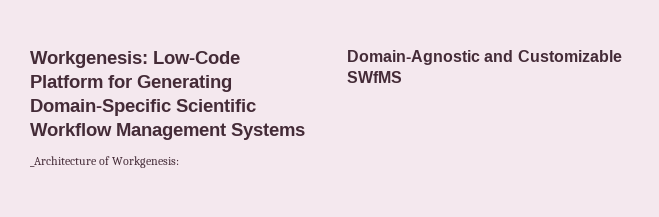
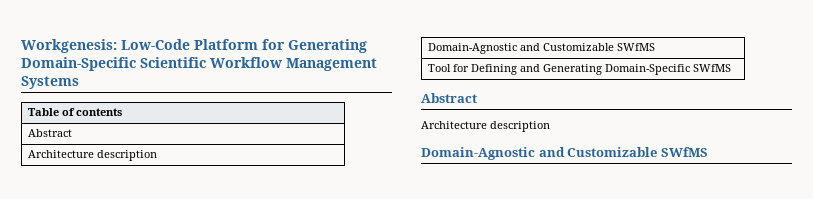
[30,156,180,168] // _Architecture of Workgenesis: -> [28,108,123,116] [28,129,73,137] [28,150,158,161] [428,43,656,54] [428,64,732,75] [421,93,477,103] [421,121,550,132] // Table of contents // Abstract // Architecture description // Domain-Agnostic and Customizable SWfMS // Tool for Defining and Generating Domain-Specific SWfMS // Abstract // Architecture description

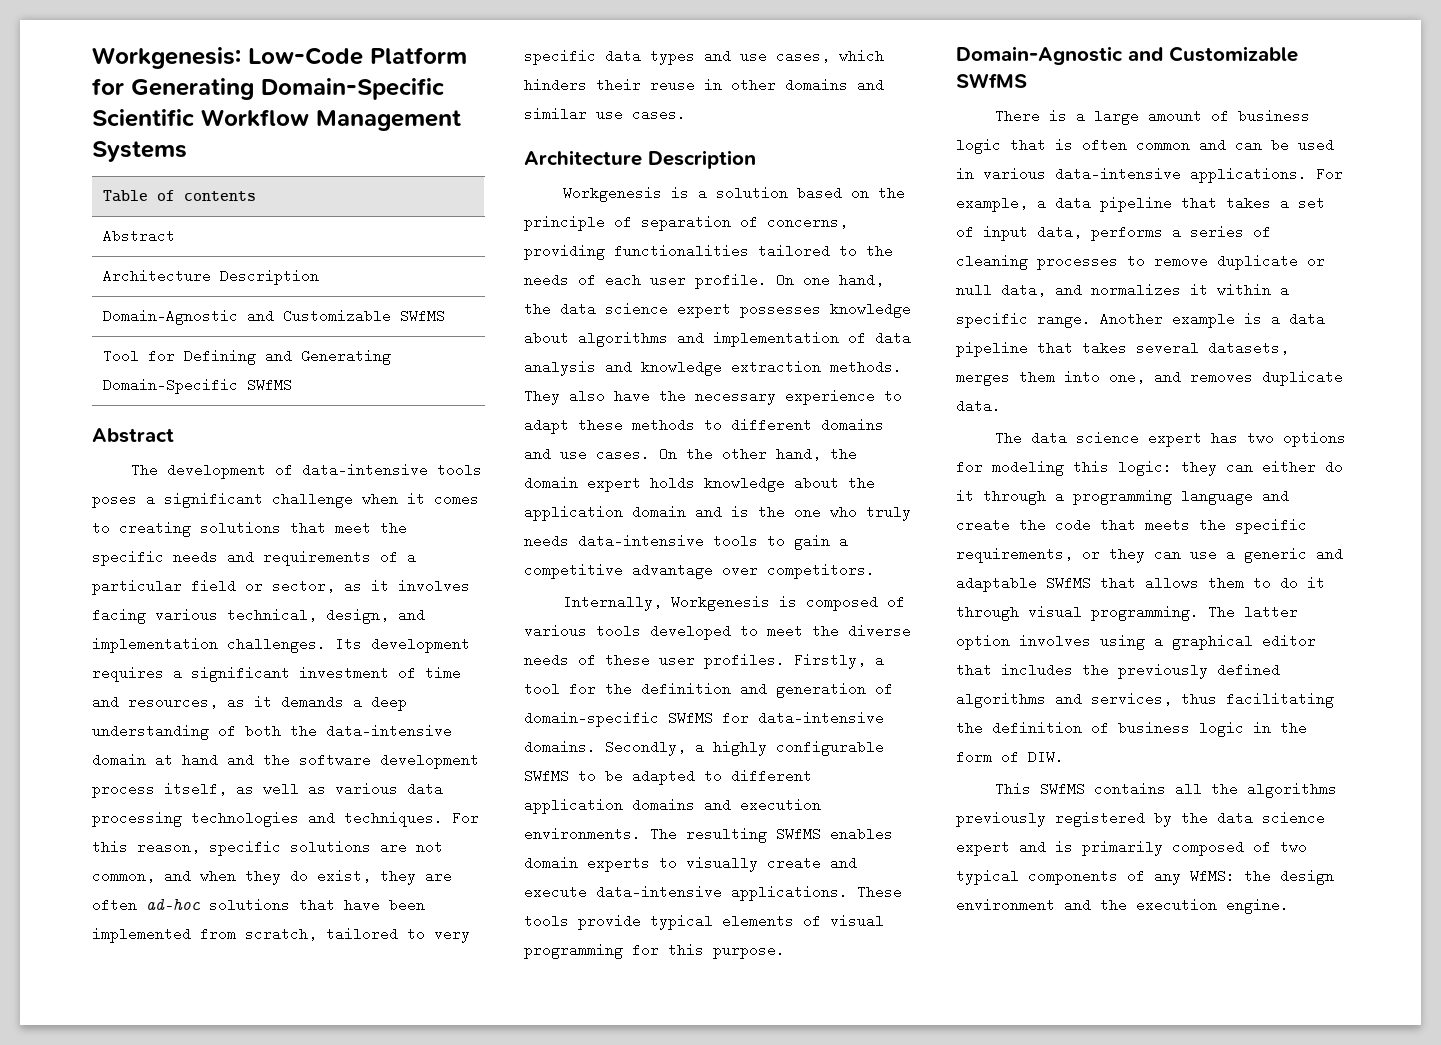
[97,150,158,161] description -> [219,269,319,285] Description
[421,121,550,132] [421,147,708,160] Architecture description // Domain-Agnostic and Customizable SWfMS -> [131,463,483,479] [92,492,479,508] [92,521,407,537] [92,550,416,566] [92,579,470,595] [92,608,425,624] [92,637,470,653] [92,666,461,682] [92,695,407,711] [92,724,452,740] [92,753,479,769] [92,782,443,798] [92,811,479,827] [92,840,443,856] [92,869,452,885] [92,898,425,912] [92,927,470,943] [524,49,884,65] [524,78,884,92] [524,107,686,121] [524,150,756,169] [563,186,906,202] [524,215,848,231] [524,244,893,260] [524,273,884,289] [524,302,911,318] [524,331,911,347] [524,360,902,376] [524,389,902,405] [524,418,884,434] [524,447,857,461] [524,476,875,492] [524,505,911,521] [524,534,848,550] [524,563,875,579] [563,595,906,611] [524,624,911,640] [524,653,884,669] [524,682,893,698] [524,711,884,727] [524,740,884,756] [524,769,812,785] [524,798,821,814] [524,827,893,843] [524,856,857,872] [524,885,902,901] [524,914,884,930] [524,943,785,959] [956,46,1298,65] [956,73,1027,88] [995,109,1311,125] [956,138,1334,154] [956,167,1343,183] [956,196,1325,212] [956,225,1271,241] [956,254,1325,270] [956,283,1289,297] [956,312,1325,328] [956,341,1289,357] [956,370,1343,386] [956,399,1001,413] [995,431,1347,447] [956,460,1343,476] [956,489,1289,505] [956,518,1307,534] [956,547,1343,563] [956,576,1325,592] [956,605,1298,621] [956,634,1316,650] [956,663,1280,679] [956,692,1334,708] [956,721,1307,737] [956,750,1064,764] [995,782,1338,798] [956,811,1325,827] [956,840,1307,856] [956,869,1334,885] [956,898,1289,914] The development of data-intensive tools poses a significant challenge when it comes to creating solutions that meet the specific needs and requirements of a particular field or sector, as it involves facing various technical, design, and implementation challenges. Its development requires a significant investment of time and resources, as it demands a deep understanding of both the data-intensive domain at hand and the software development process itself, as well as various data processing technologies and techniques. For this reason, specific solutions are not common, and when they do exist, they are often ad-hoc solutions that have been implemented from scratch, tailored to very specific data types and use cases, which hinders their reuse in other domains and similar use cases. // Architecture Description // Workgenesis is a solution based on the principle of separation of concerns, providing functionalities tailored to the needs of each user profile. On one hand, the data science expert possesses knowledge about algorithms and implementation of data analysis and knowledge extraction methods. They also have the necessary experience to adapt these methods to different domains and use cases. On the other hand, the domain expert holds knowledge about the application domain and is the one who truly needs data-intensive tools to gain a competitive advantage over competitors. // Internally, Workgenesis is composed of various tools developed to meet the diverse needs of these user profiles. Firstly, a tool for the definition and generation of domain-specific SWfMS for data-intensive domains. Secondly, a highly configurable SWfMS to be adapted to different application domains and execution environments. The resulting SWfMS enables domain experts to visually create and execute data-intensive applications. These tools provide typical elements of visual programming for this purpose. // Domain-Agnostic and Customizable SWfMS // There is a large amount of business logic that is often common and can be used in various data-intensive applications. For example, a data pipeline that takes a set of input data, performs a series of cleaning processes to remove duplicate or null data, and normalizes it within a specific range. Another example is a data pipeline that takes several datasets, merges them into one, and removes duplicate data. // The data science expert has two options for modeling this logic: they can either do it through a programming language and create the code that meets the specific requirements, or they can use a generic and adaptable SWfMS that allows them to do it through visual programming. The latter option involves using a graphical editor that includes the previously defined algorithms and services, thus facilitating the definition of business logic in the form of DIW. // This SWfMS contains all the algorithms previously registered by the data science expert and is primarily composed of two typical components of any WfMS: the design environment and the execution engine.

